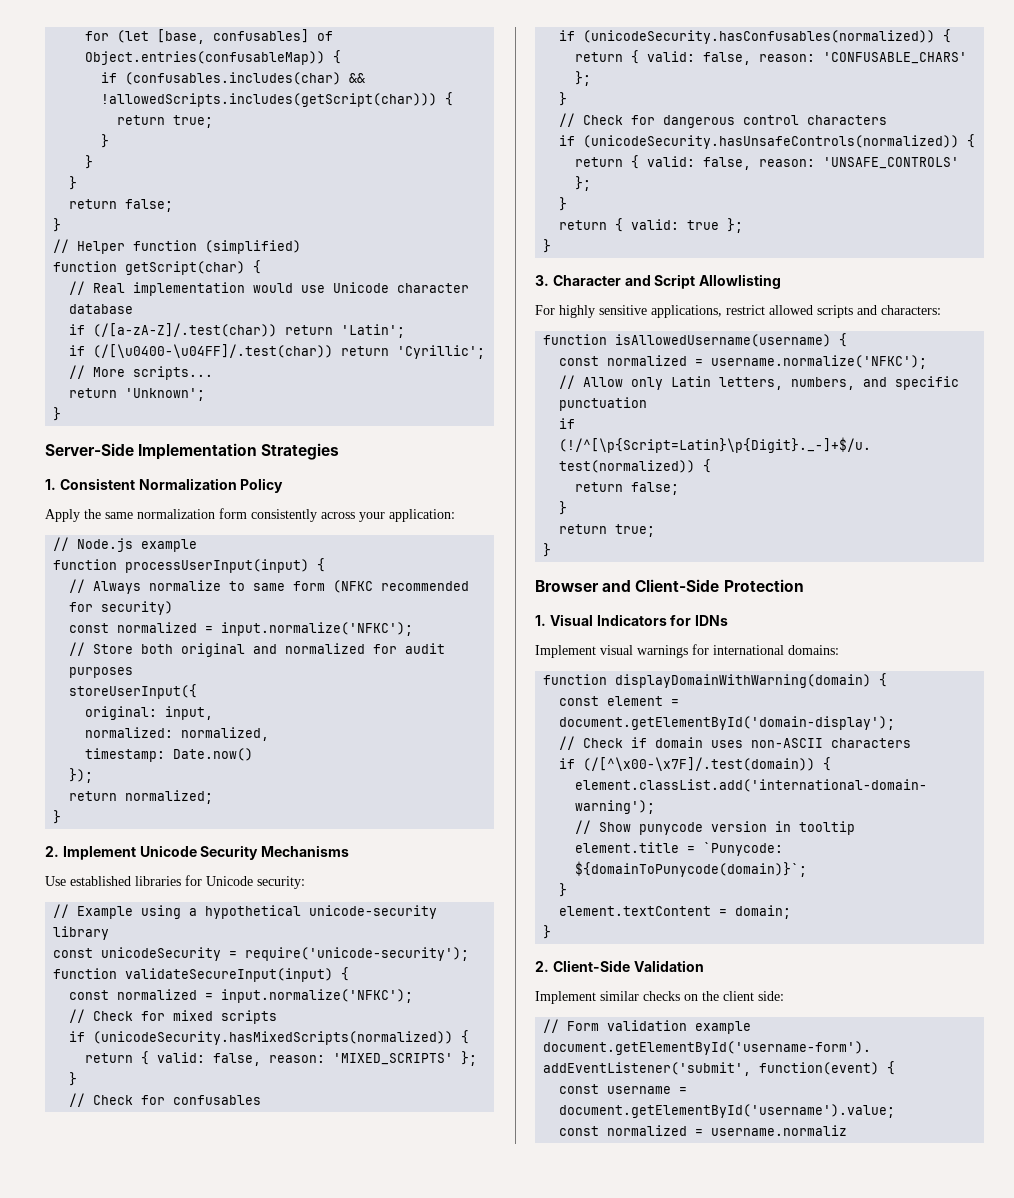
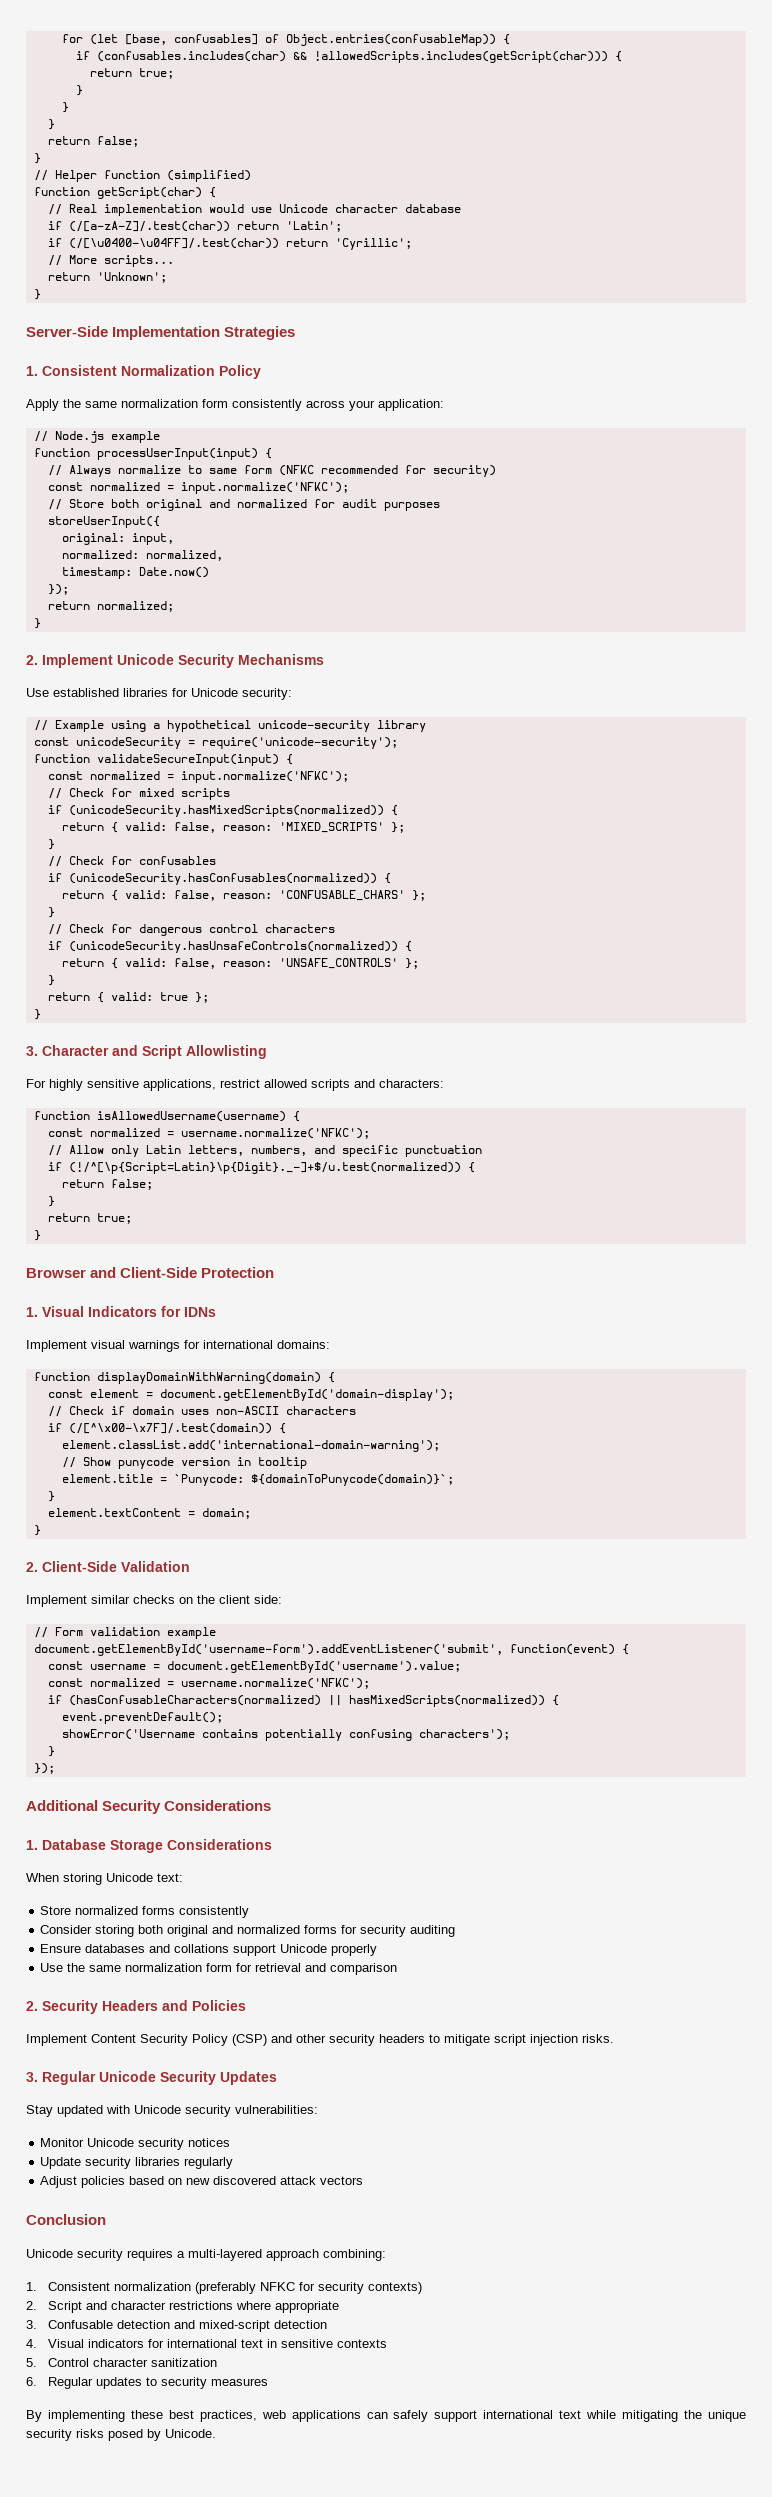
[711,1125,848,1136] username.normaliz -> [180,1678,370,1689] [47,1695,559,1707] [61,1712,223,1724] [61,1729,510,1741] [47,1746,55,1757] [33,1763,55,1774] [26,1800,272,1814] [26,1839,272,1853] [26,1873,183,1885] [40,1906,250,1918] [40,1925,456,1937] [40,1944,378,1956] [40,1963,398,1975] [26,2000,246,2014] [26,2034,614,2046] [26,2071,277,2085] [26,2105,318,2117] [40,2138,231,2150] [40,2157,234,2169] [40,2176,364,2188] [26,2214,106,2225] [26,2249,386,2261] [26,2282,423,2294] [26,2301,340,2313] [26,2320,328,2332] [26,2339,388,2348] [26,2358,218,2367] [26,2377,269,2389] [26,2410,746,2422] [26,2429,216,2441] username.normalize('NFKC'); // if (hasConfusableCharacters(normalized) || hasMixedScripts(normalized)) { // event.preventDefault(); // showError('Username contains potentially confusing characters'); // } // }); // Additional Security Considerations // 1. Database Storage Considerations // When storing Unicode text: // Store normalized forms consistently // Consider storing both original and normalized forms for security auditing // Ensure databases and collations support Unicode properly // Use the same normalization form for retrieval and comparison // 2. Security Headers and Policies // Implement Content Security Policy (CSP) and other security headers to mitigate script injection risks. // 3. Regular Unicode Security Updates // Stay updated with Unicode security vulnerabilities: // Monitor Unicode security notices // Update security libraries regularly // Adjust policies based on new discovered attack vectors // Conclusion // Unicode security requires a multi-layered approach combining: // 1. Consistent normalization (preferably NFKC for security contexts) // 2. Script and character restrictions where appropriate // 3. Confusable detection and mixed-script detection // 4. Visual indicators for international text in sensitive contexts // 5. Control character sanitization // 6. Regular updates to security measures // By implementing these best practices, web applications can safely support international text while mitigating the unique security risks posed by Unicode.

